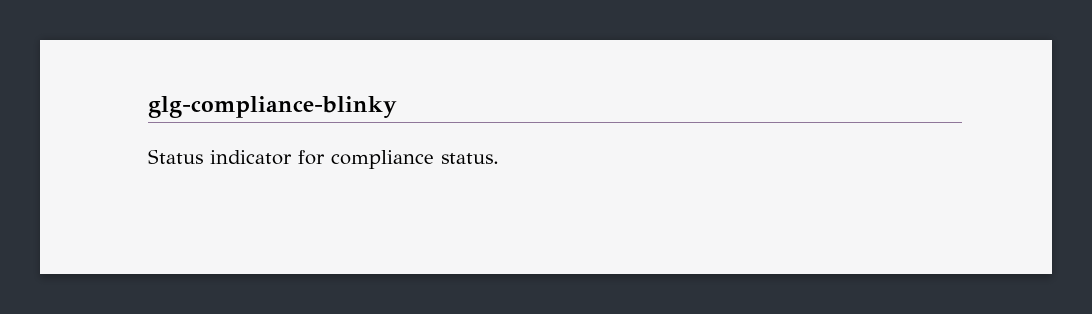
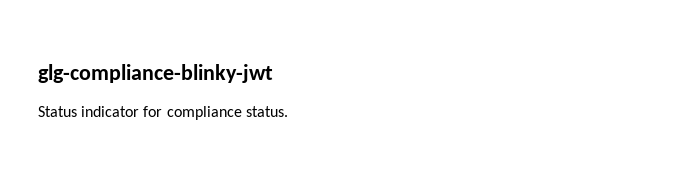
[148,96,397,118] glg-compliance-blinky -> [38,64,273,83] glg-compliance-blinky-jwt

